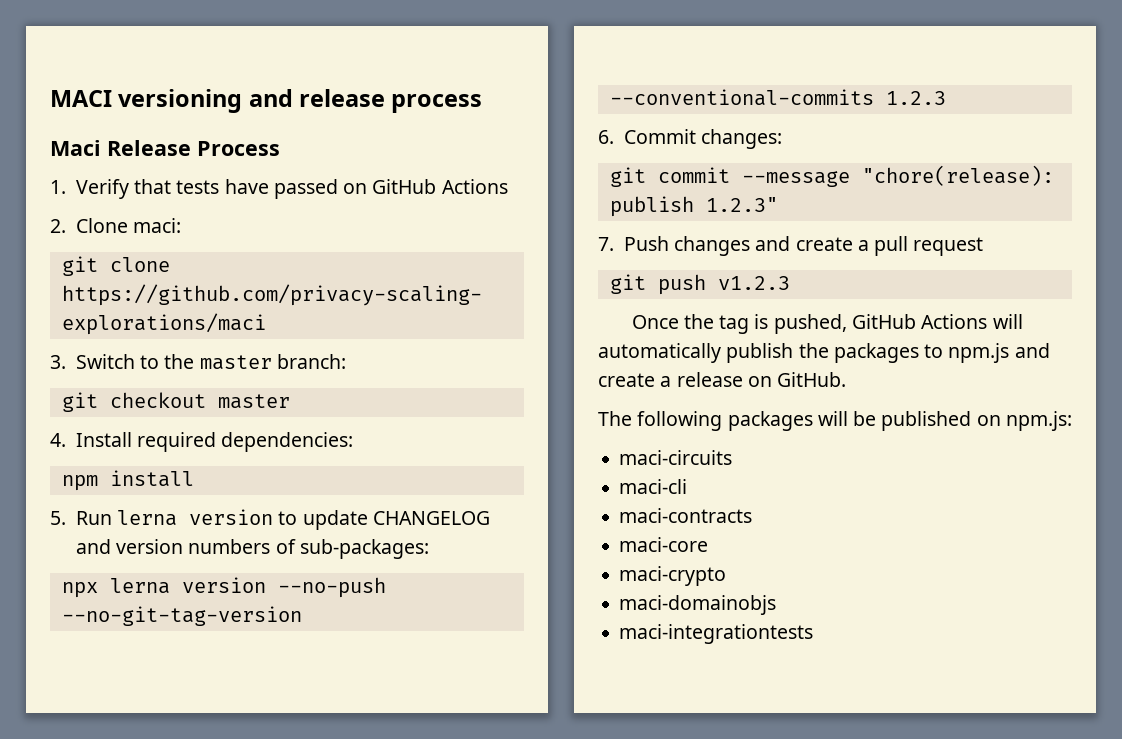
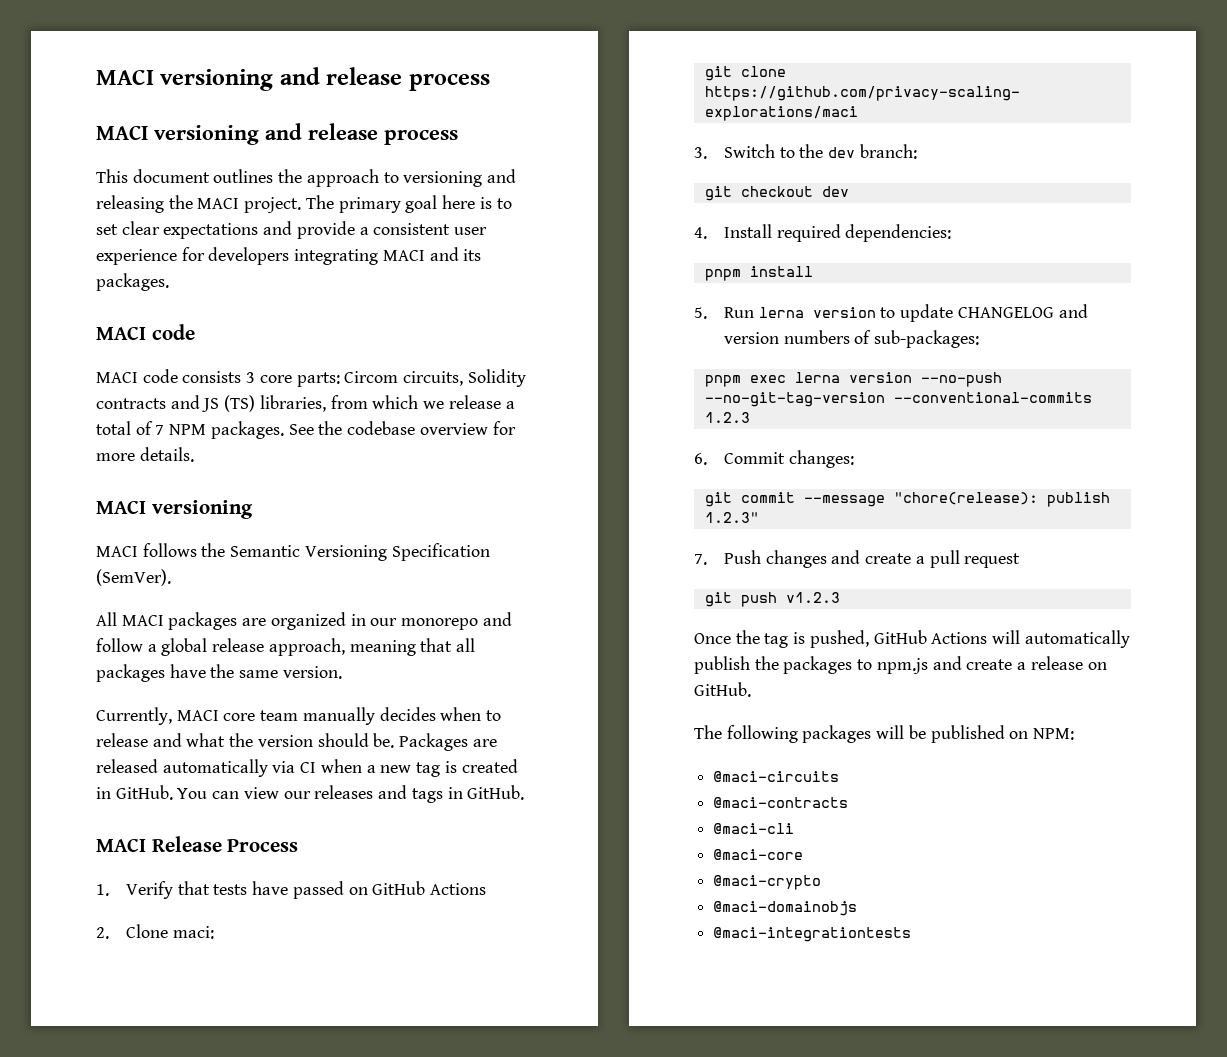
[50,89,483,113] [50,140,101,156] MACI versioning and release process // Maci -> [96,67,490,91] [96,123,458,145] [96,169,517,187] [96,195,512,213] [96,221,488,239] [96,247,482,265] [96,273,169,291] [96,324,195,340] [96,369,526,387] [96,395,515,412] [96,421,516,439] [96,447,194,462] [96,500,253,519] [96,543,490,561] [96,569,171,586] [96,612,512,630] [96,638,476,656] [96,664,342,682] [96,707,502,725] [96,733,497,751] [96,759,518,777] [96,785,525,803] [96,839,146,852] MACI versioning and release process // MACI versioning and release process // This document outlines the approach to versioning and releasing the MACI project. The primary goal here is to set clear expectations and provide a consistent user experience for developers integrating MACI and its packages. // MACI code // MACI code consists 3 core parts: Circom circuits, Solidity contracts and JS (TS) libraries, from which we release a total of 7 NPM packages. See the codebase overview for more details. // MACI versioning // MACI follows the Semantic Versioning Specification (SemVer). // All MACI packages are organized in our monorepo and follow a global release approach, meaning that all packages have the same version. // Currently, MACI core team manually decides when to release and what the version should be. Packages are released automatically via CI when a new tag is created in GitHub. You can view our releases and tags in GitHub. // MACI
[199,355,272,370] master -> [828,147,856,158] dev
[217,394,290,409] master -> [821,186,849,197] dev
[61,475,98,491] npm -> [704,269,741,281] pnpm
[61,582,98,598] npx -> [704,375,786,387] pnpm exec
[1005,411,1072,431] [619,450,733,465] [619,479,688,494] [619,508,753,523] [619,537,709,552] [619,566,727,586] [619,595,777,615] [619,624,814,644] npm.js: // maci-circuits // maci-cli // maci-contracts // maci-core // maci-crypto // maci-domainobjs // maci-integrationtests -> [1033,728,1075,740] [713,771,840,782] [713,797,849,808] [713,823,795,834] [713,849,804,860] [713,875,822,890] [713,901,858,916] [713,927,912,942] NPM: // @maci-circuits // @maci-contracts // @maci-cli // @maci-core // @maci-crypto // @maci-domainobjs // @maci-integrationtests

